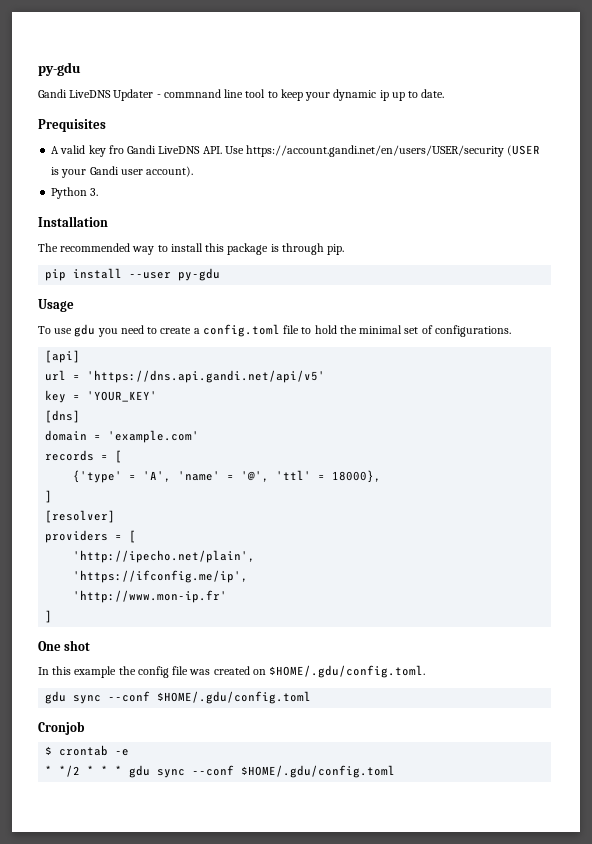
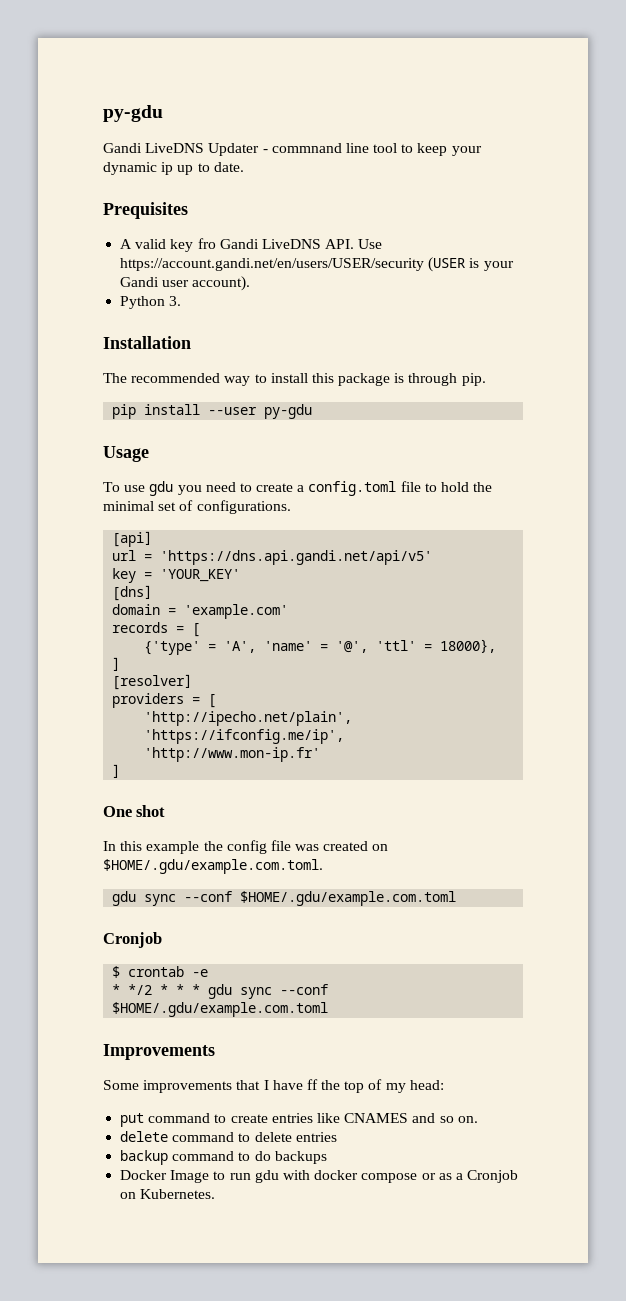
[269,665,426,678] [45,691,312,704] $HOME/.gdu/config.toml. // gdu sync --conf $HOME/.gdu/config.toml -> [103,859,323,874] [112,891,457,906] $HOME/.gdu/example.com.toml. // gdu sync --conf $HOME/.gdu/example.com.toml
[241,765,396,778] $HOME/.gdu/config.toml -> [112,1002,329,1017] [103,1044,215,1060] [103,1079,444,1093] [120,1113,478,1127] [120,1131,337,1142] [120,1150,327,1165] [120,1170,519,1183] [120,1189,216,1199] $HOME/.gdu/example.com.toml // Improvements // Some improvements that I have ff the top of my head: // put command to create entries like CNAMES and so on. // delete command to delete entries // backup command to do backups // Docker Image to run gdu with docker compose or as a Cronjob on Kubernetes.

